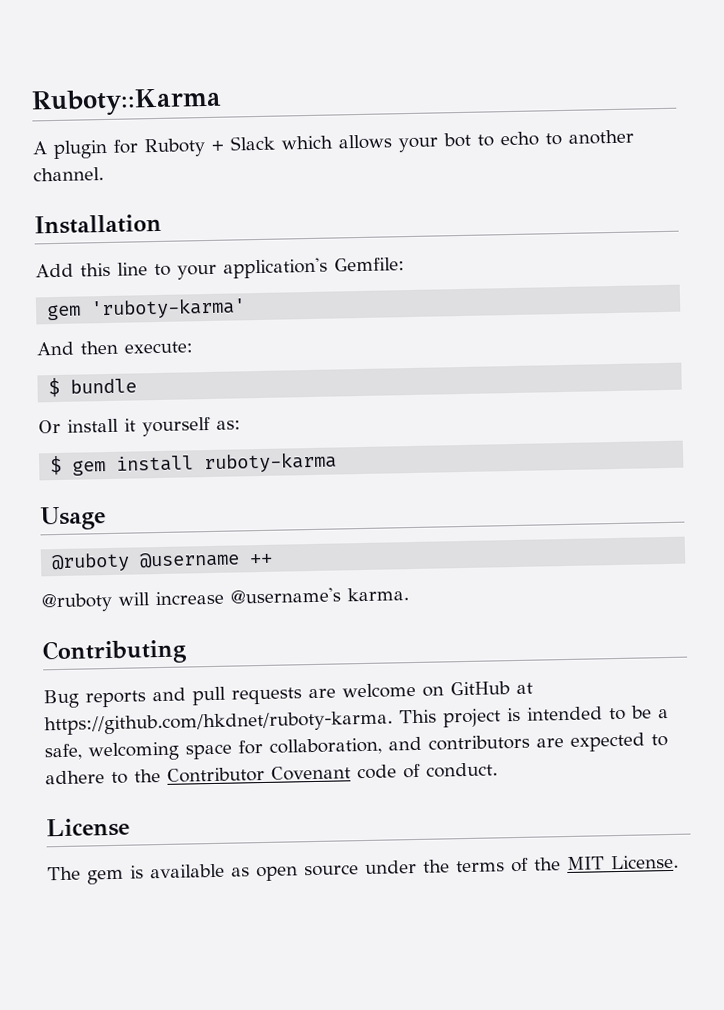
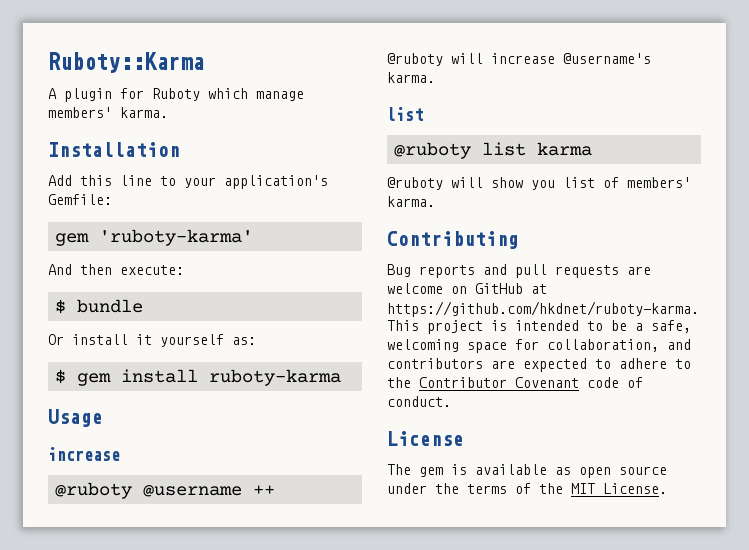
[211,129,634,153] [33,167,104,182] + Slack which allows your bot to echo to another channel. -> [208,88,304,101] [48,107,168,118] which manage members' karma.
(106, 518) none -> [48,447,120,461] // increase
(409, 594) none -> [387,107,423,121] [394,142,593,159] [387,177,691,190] [387,196,435,207] // list // @ruboty list karma // @ruboty will show you list of members' karma.

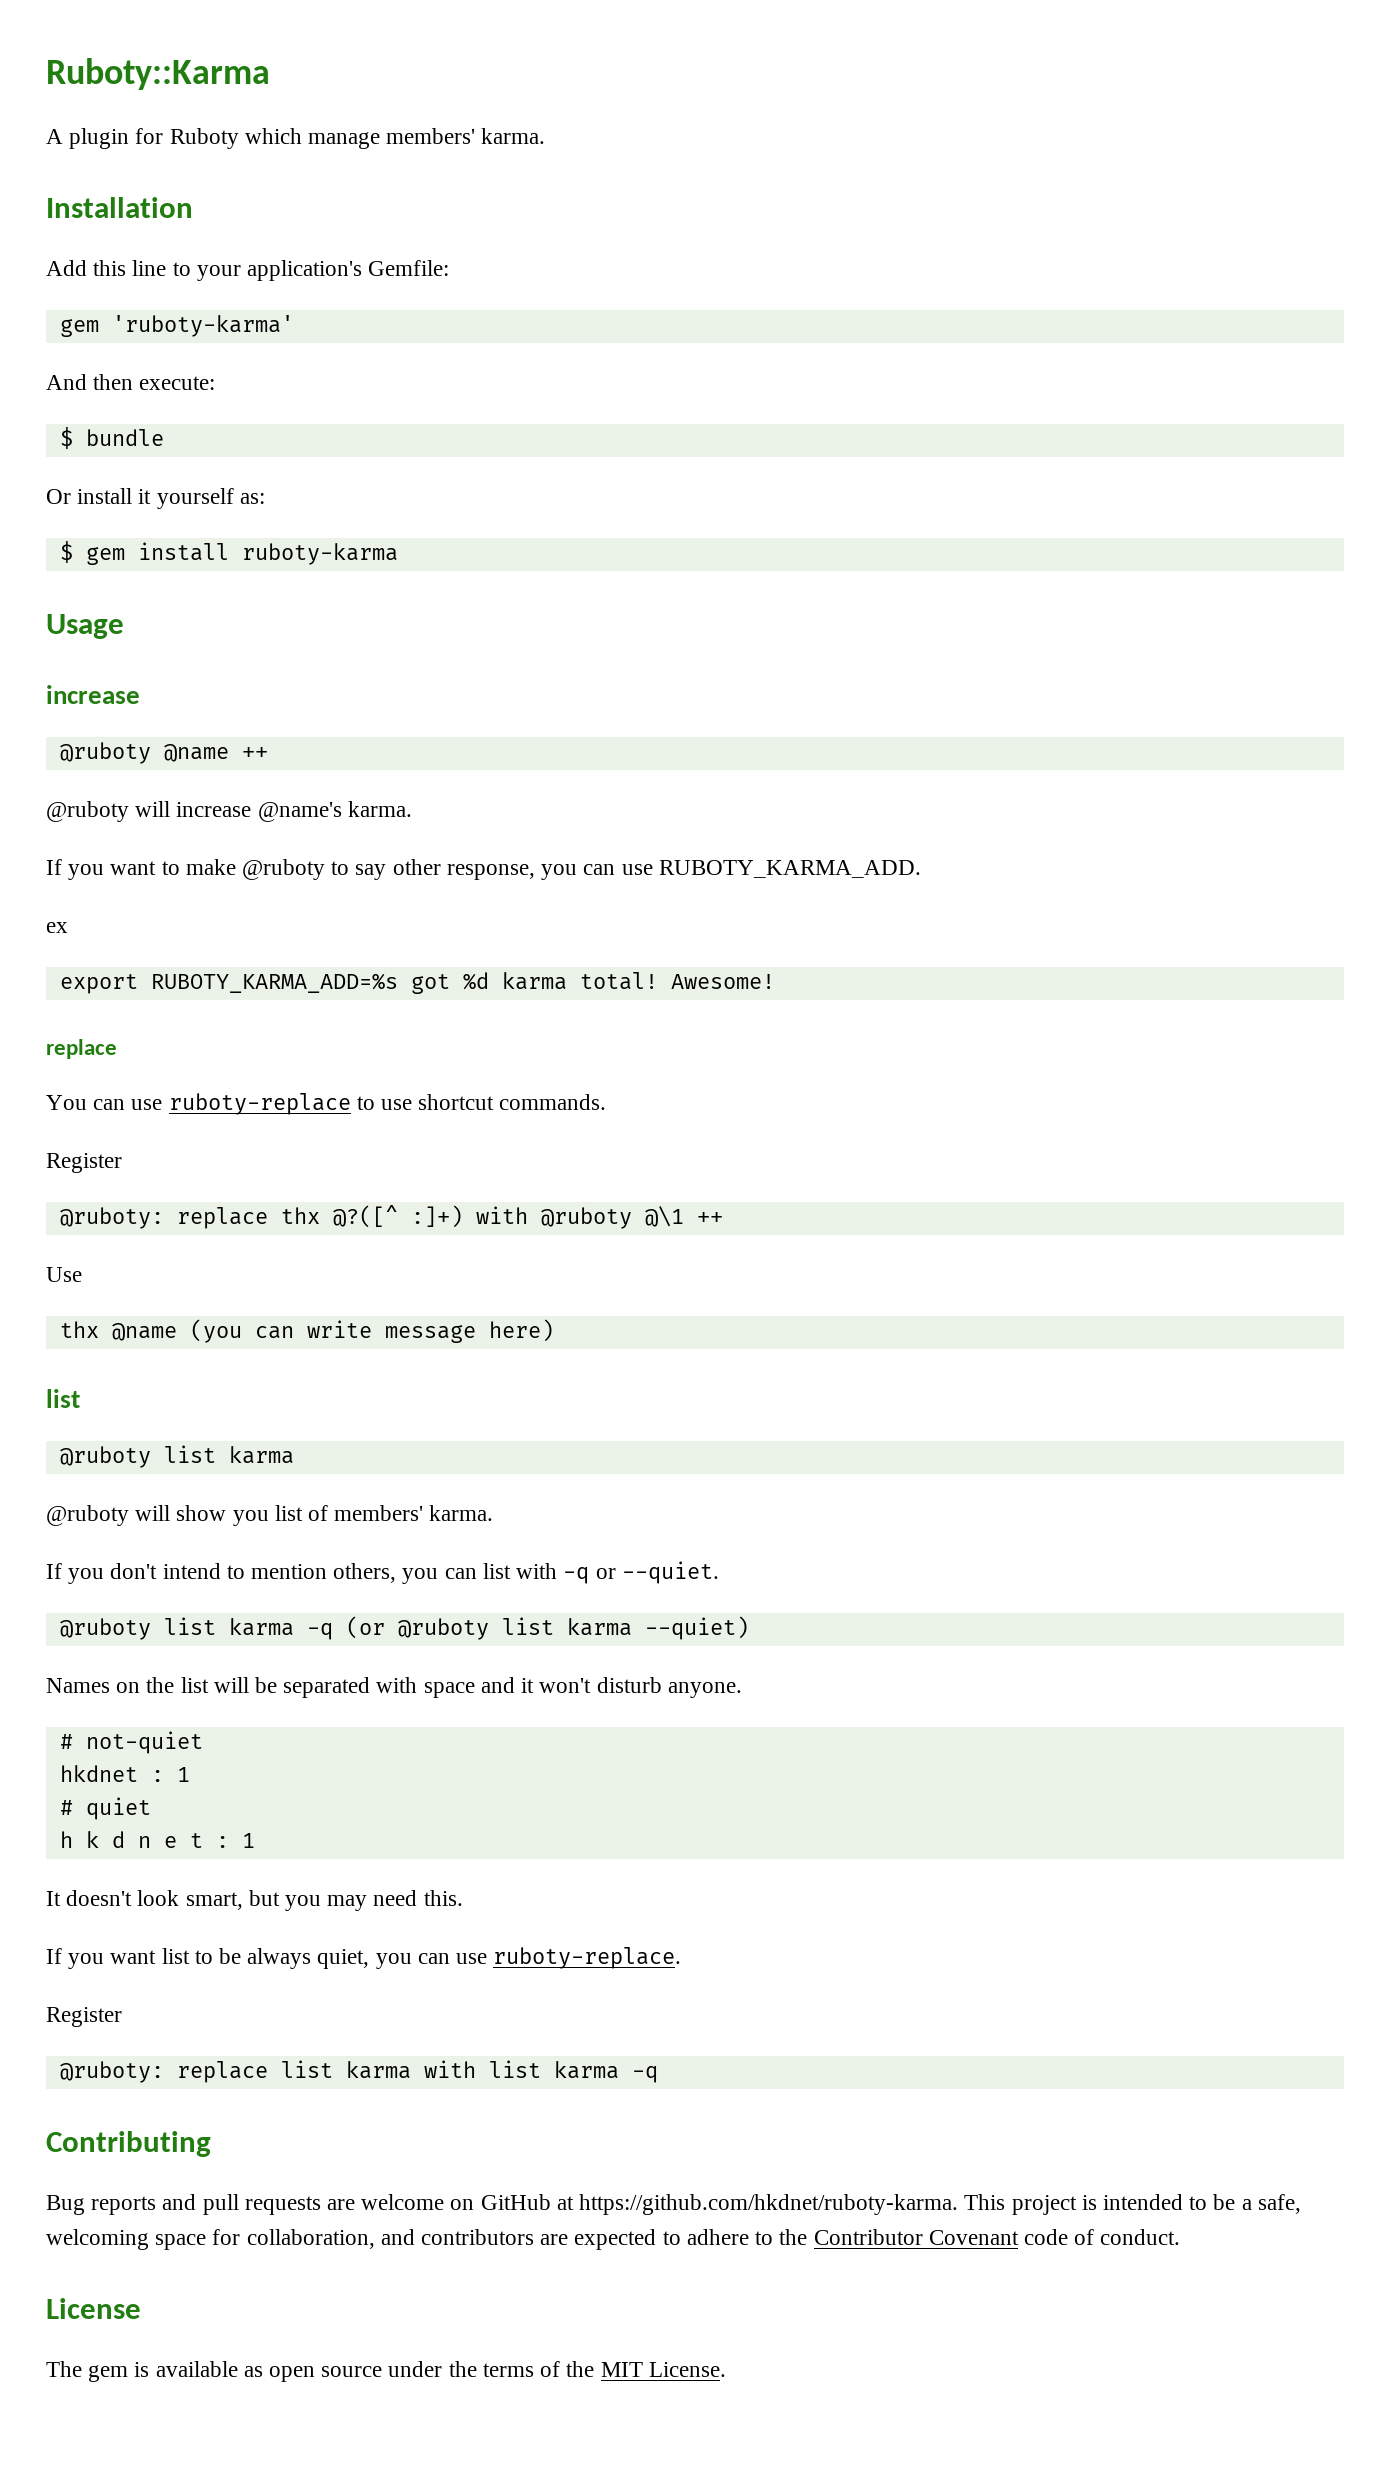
[143,485,243,497] @username -> [163,744,229,762] @name
[563,53,651,64] [387,72,435,83] @username's karma. -> [257,801,412,822] [46,859,921,880] [46,922,68,933] [59,972,775,994] [46,1039,117,1059] [46,1093,607,1115] [46,1153,122,1173] [59,1205,723,1229] [46,1267,82,1282] [59,1319,554,1343] @name's karma. // If you want to make @ruboty to say other response, you can use RUBOTY_KARMA_ADD. // ex // export RUBOTY_KARMA_ADD=%s got %d karma total! Awesome! // replace // You can use ruboty-replace to use shortcut commands. // Register // @ruboty: replace thx @?([^ :]+) with @ruboty @\1 ++ // Use // thx @name (you can write message here)
(435, 201) none -> [46,1561,719,1584] [59,1616,749,1640] [46,1677,742,1698] [59,1731,203,1754] [59,1765,190,1782] [59,1797,151,1820] [59,1831,255,1848] [46,1890,463,1911] [46,1947,682,1969] [46,2007,122,2027] [59,2060,658,2083] // If you don't intend to mention others, you can list with -q or --quiet. // @ruboty list karma -q (or @ruboty list karma --quiet) // Names on the list will be separated with space and it won't disturb anyone. // # not-quiet // hkdnet : 1 // # quiet // h k d n e t : 1 // It doesn't look smart, but you may need this. // If you want list to be always quiet, you can use ruboty-replace. // Register // @ruboty: replace list karma with list karma -q

